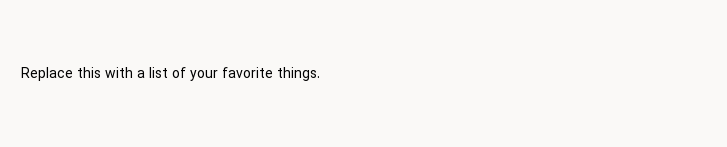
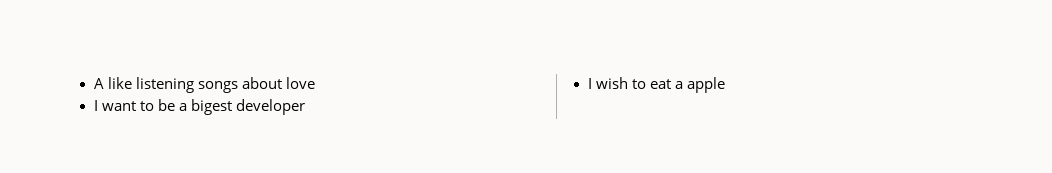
[21,67,320,81] Replace this with a list of your favorite things. -> [93,77,315,93] [93,99,305,115] [587,77,725,93] A like listening songs about love // I want to be a bigest developer // I wish to eat a apple

